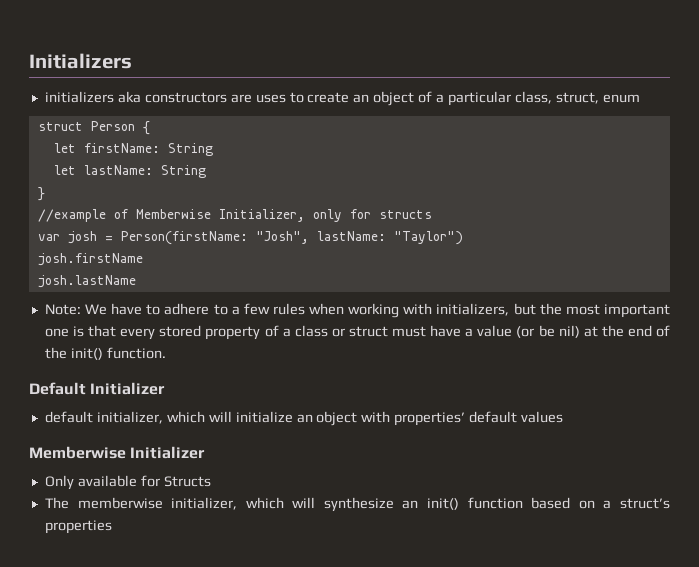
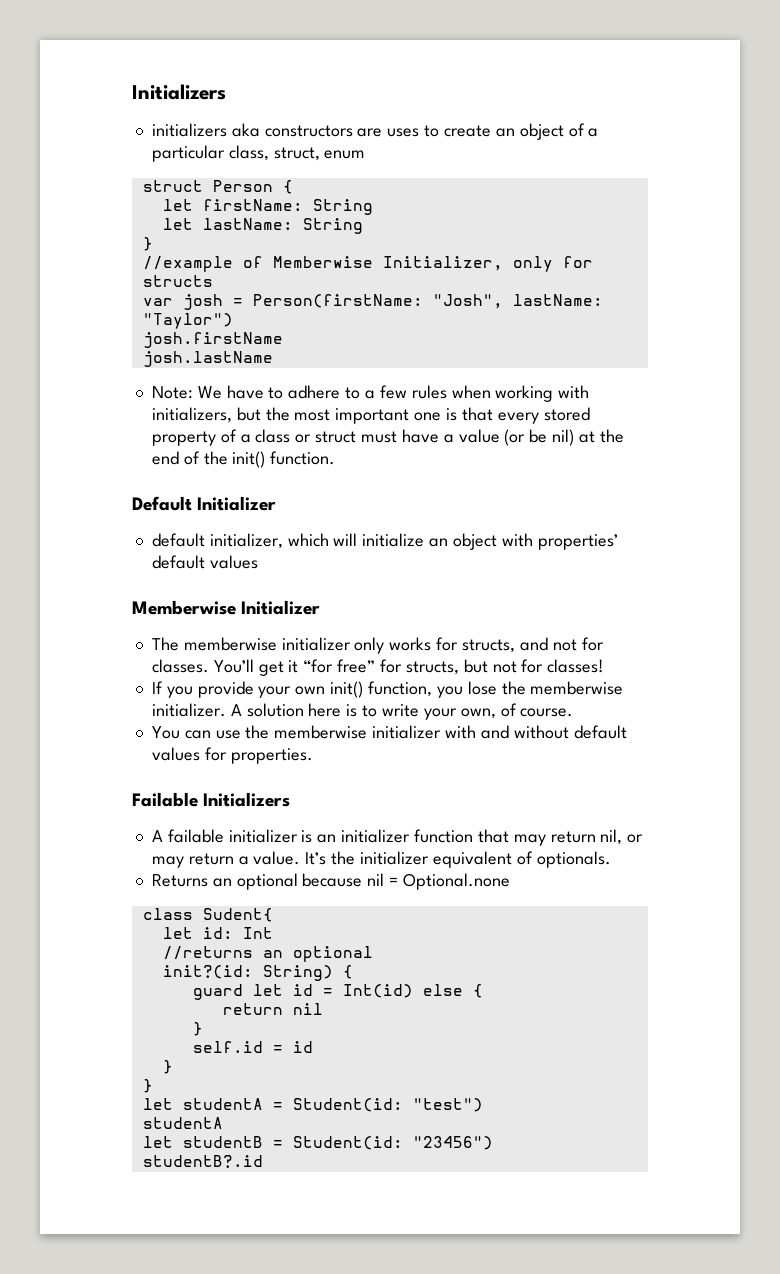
[44,475,211,490] [44,497,670,512] [44,520,112,534] Only available for Structs // The memberwise initializer, which will synthesize an init() function based on a struct’s properties -> [151,637,604,654] [151,659,605,676] [151,681,624,698] [151,703,574,720] [151,725,627,739] [151,747,313,764] [132,792,291,807] [151,829,644,846] [151,851,611,868] [151,873,510,890] [142,908,273,922] [162,927,273,939] [162,946,373,962] [162,965,353,981] [192,984,483,1000] [222,1003,323,1015] [192,1022,203,1036] [192,1041,313,1053] [162,1060,173,1074] [142,1079,153,1093] [142,1098,483,1112] [142,1117,223,1129] [142,1136,493,1150] [142,1155,263,1168] The memberwise initializer only works for structs, and not for classes. You’ll get it “for free” for structs, but not for classes! // If you provide your own init() function, you lose the memberwise initializer. A solution here is to write your own, of course. // You can use the memberwise initializer with and without default values for properties. // Failable Initializers // A failable initializer is an initializer function that may return nil, or may return a value. It’s the initializer equivalent of optionals. // Returns an optional because nil = Optional.none // class Sudent{ // let id: Int // //returns an optional // init?(id: String) { // guard let id = Int(id) else { // return nil // } // self.id = id // } // } // let studentA = Student(id: "test") // studentA // let studentB = Student(id: "23456") // studentB?.id

